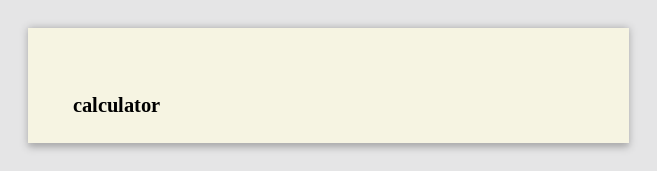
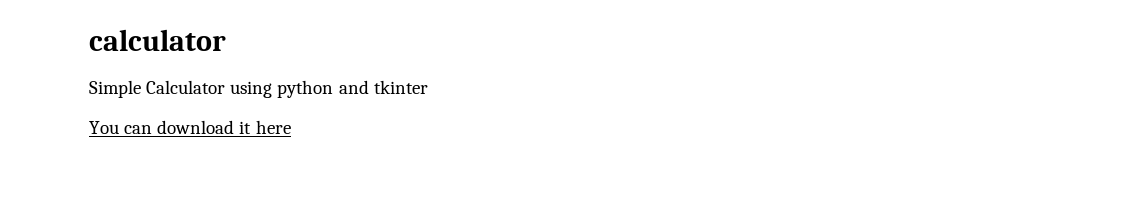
(160, 104) none -> [89,80,428,98] [89,120,291,134] // Simple Calculator using python and tkinter // You can download it here

